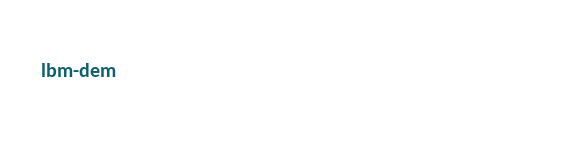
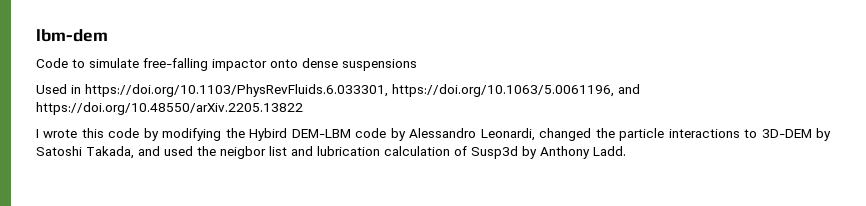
(116, 70) none -> [36,58,417,71] [36,84,640,97] [36,102,303,115] [36,128,832,141] [36,146,626,159] // Code to simulate free-falling impactor onto dense suspensions // Used in https://doi.org/10.1103/PhysRevFluids.6.033301, https://doi.org/10.1063/5.0061196, and https://doi.org/10.48550/arXiv.2205.13822 // I wrote this code by modifying the Hybird DEM-LBM code by Alessandro Leonardi, changed the particle interactions to 3D-DEM by Satoshi Takada, and used the neigbor list and lubrication calculation of Susp3d by Anthony Ladd.

